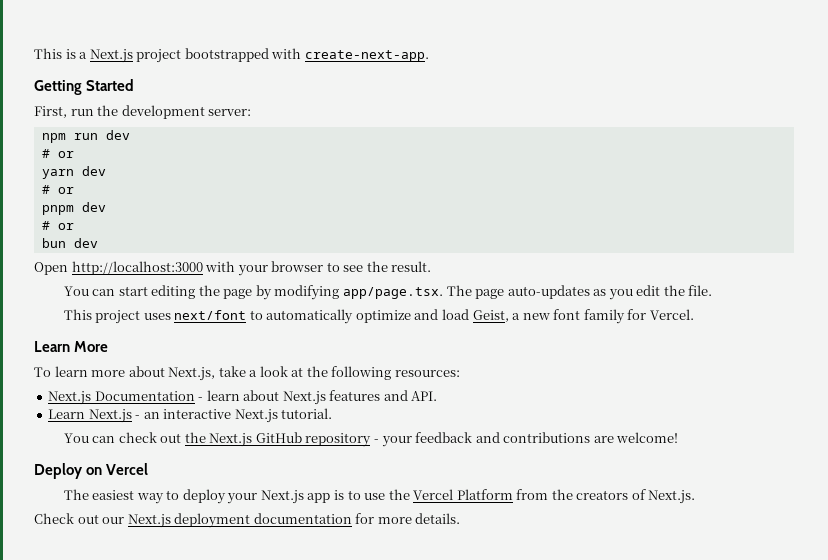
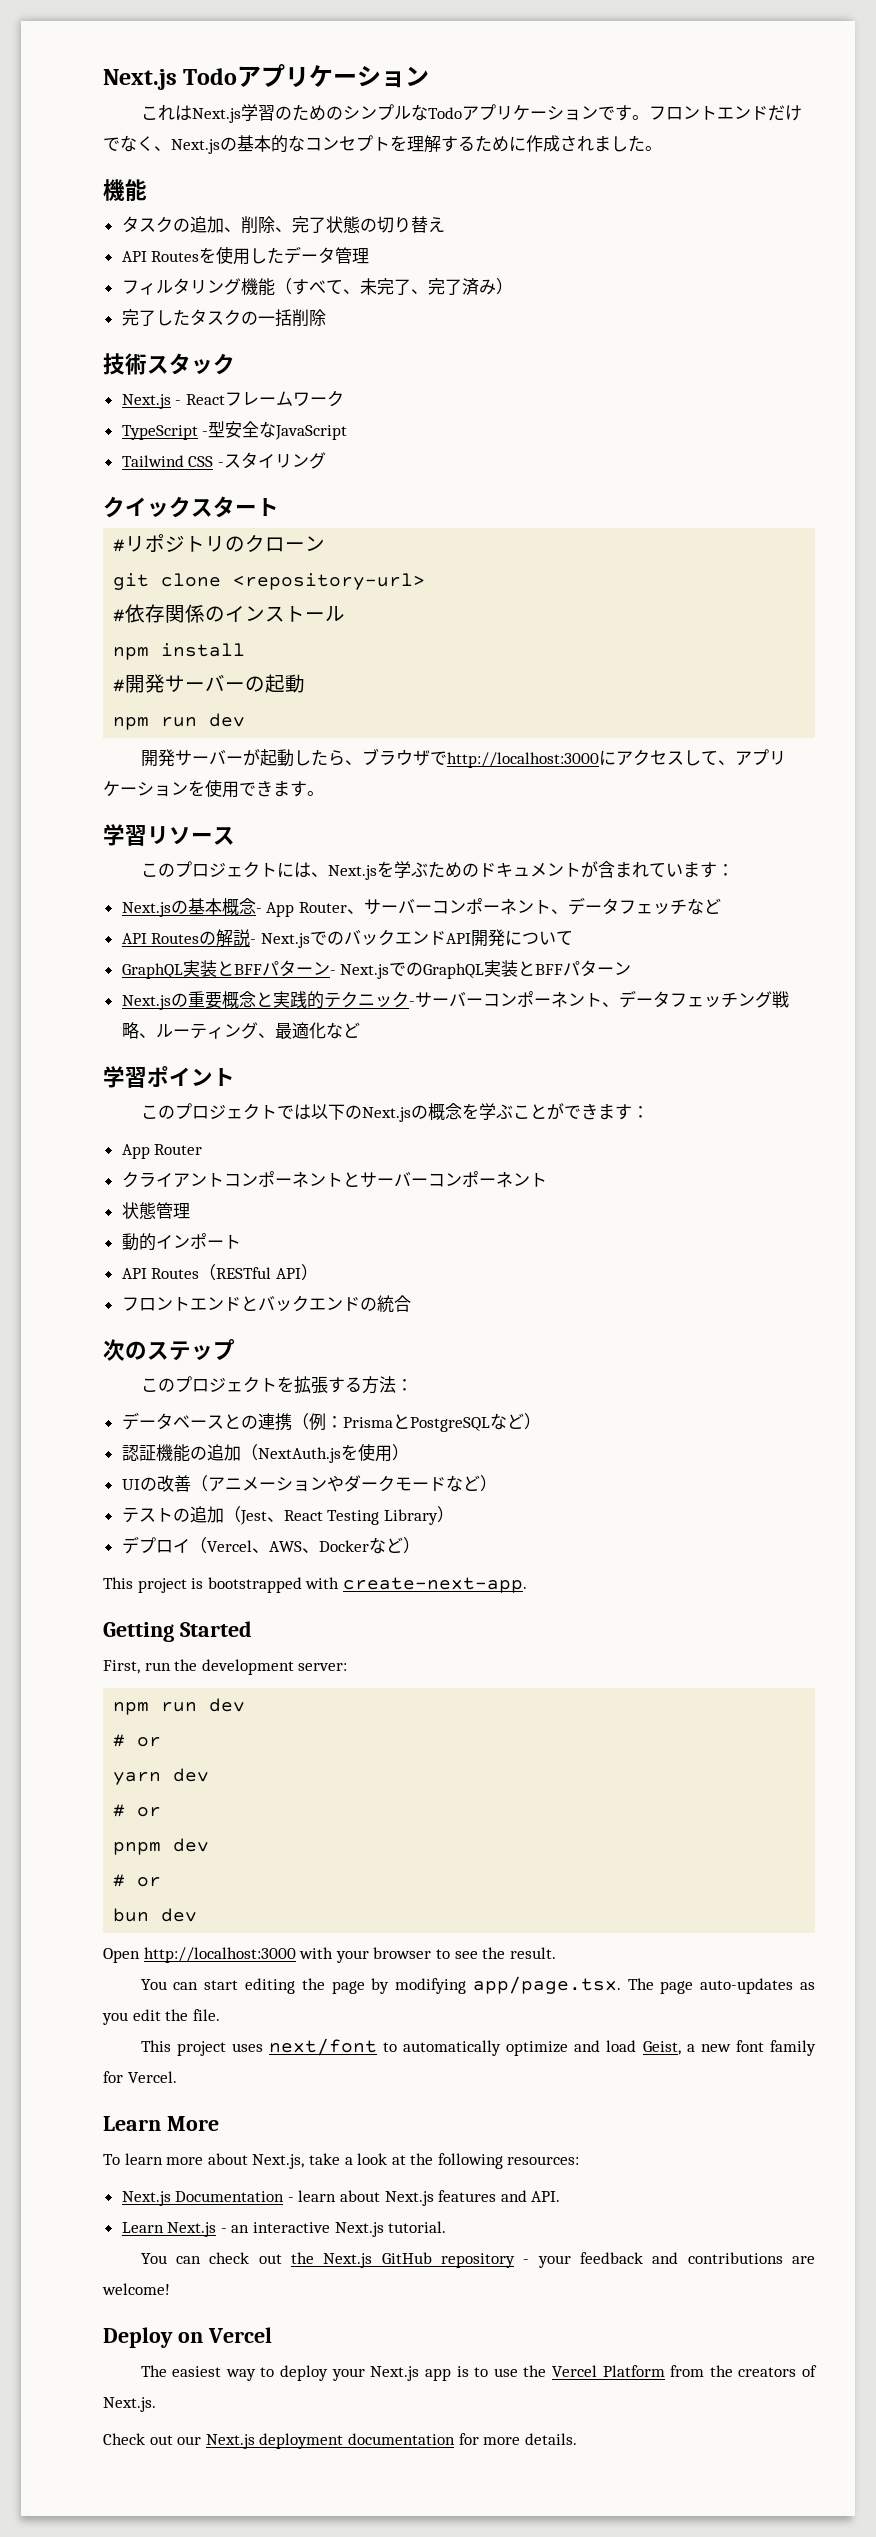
[34,48,182,63] This is a Next.js project -> [103,64,430,90] [140,104,802,123] [103,135,662,154] [103,179,147,201] [121,216,445,233] [121,246,370,265] [121,278,513,296] [121,309,326,326] [103,353,235,375] [121,390,344,409] [121,421,348,440] [121,452,326,469] [103,496,279,518] [113,534,326,552] [113,573,426,590] [113,604,346,623] [113,643,246,660] [113,674,306,693] [113,713,246,730] [140,748,786,768] [103,779,324,798] [103,824,235,846] [140,861,734,880] [121,897,721,917] [121,929,573,948] [121,960,632,979] [121,990,789,1010] [121,1022,360,1039] [103,1066,235,1088] [140,1103,649,1122] [121,1144,203,1159] [121,1171,547,1188] [121,1202,190,1219] [121,1233,241,1251] [121,1264,318,1281] [121,1295,411,1313] [103,1339,235,1361] [140,1376,413,1394] [121,1412,541,1432] [121,1443,409,1463] [121,1475,497,1492] [121,1506,454,1525] [121,1536,420,1554] [103,1577,204,1593] Next.js Todoアプリケーション // これはNext.js学習のためのシンプルなTodoアプリケーションです。フロントエンドだけでなく、Next.jsの基本的なコンセプトを理解するために作成されました。 // 機能 // タスクの追加、削除、完了状態の切り替え // API Routesを使用したデータ管理 // フィルタリング機能（すべて、未完了、完了済み） // 完了したタスクの一括削除 // 技術スタック // Next.js - Reactフレームワーク // TypeScript -型安全なJavaScript // Tailwind CSS -スタイリング // クイックスタート // #リポジトリのクローン // git clone <repository-url> // #依存関係のインストール // npm install // #開発サーバーの起動 // npm run dev // 開発サーバーが起動したら、ブラウザでhttp://localhost:3000にアクセスして、アプリケーションを使用できます。 // 学習リソース // このプロジェクトには、Next.jsを学ぶためのドキュメントが含まれています： // Next.jsの基本概念- App Router、サーバーコンポーネント、データフェッチなど // API Routesの解説- Next.jsでのバックエンドAPI開発について // GraphQL実装とBFFパターン- Next.jsでのGraphQL実装とBFFパターン // Next.jsの重要概念と実践的テクニック-サーバーコンポーネント、データフェッチング戦略、ルーティング、最適化など // 学習ポイント // このプロジェクトでは以下のNext.jsの概念を学ぶことができます： // App Router // クライアントコンポーネントとサーバーコンポーネント // 状態管理 // 動的インポート // API Routes（RESTful API） // フロントエンドとバックエンドの統合 // 次のステップ // このプロジェクトを拡張する方法： // データベースとの連携（例：PrismaとPostgreSQLなど） // 認証機能の追加（NextAuth.jsを使用） // UIの改善（アニメーションやダークモードなど） // テストの追加（Jest、React Testing Library） // デプロイ（Vercel、AWS、Dockerなど） // This project is

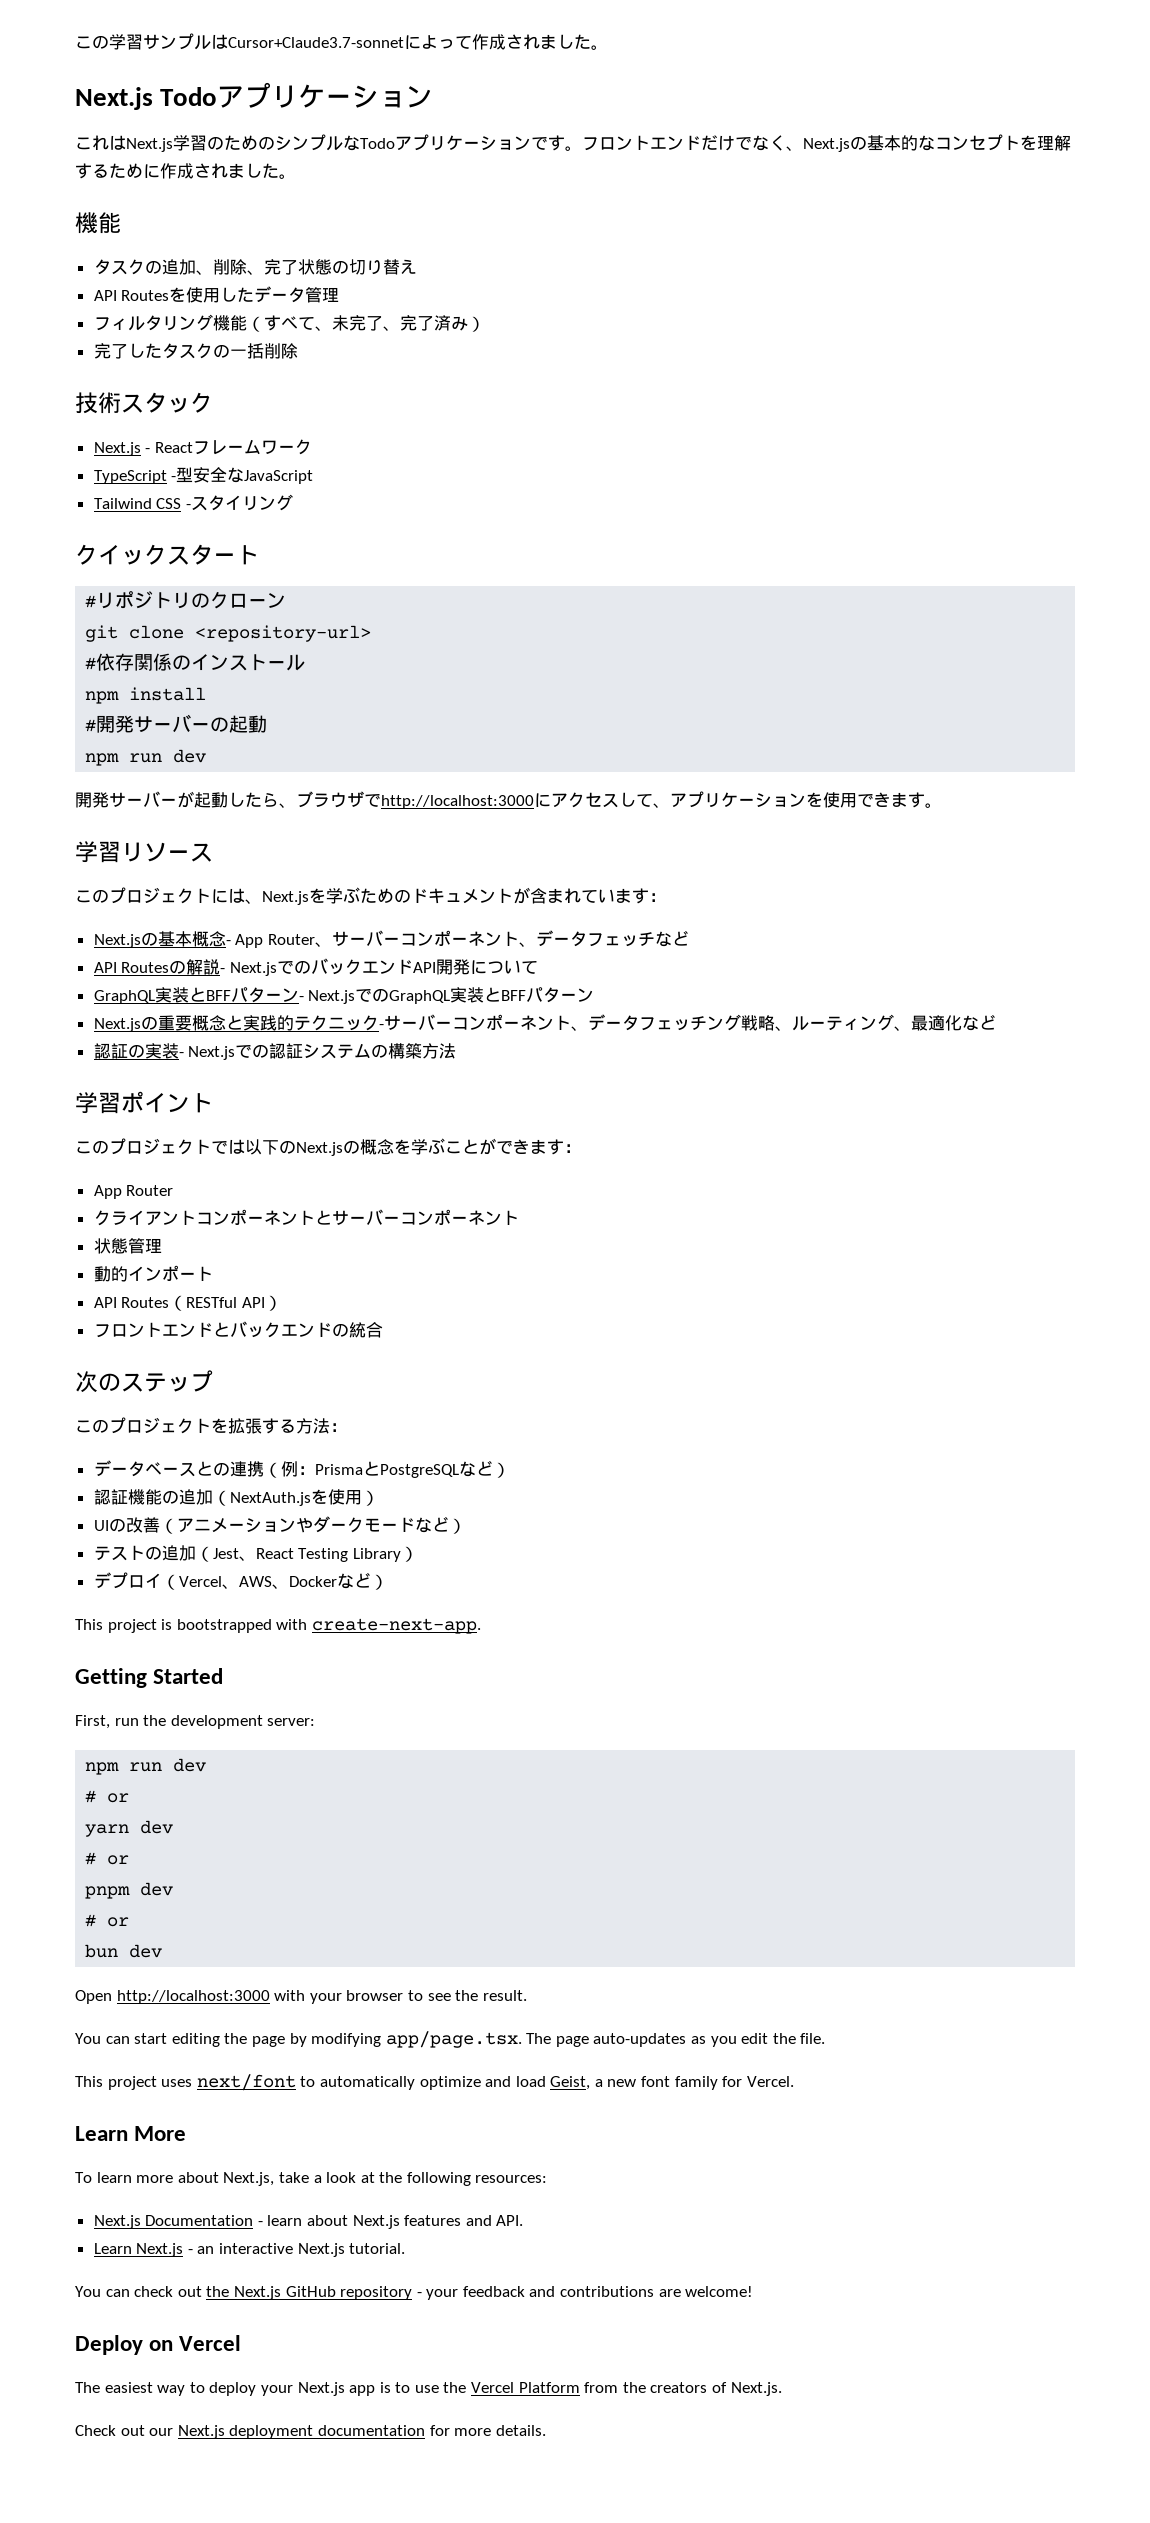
(103, 79) none -> [75,33,608,50] この学習サンプルはCursor+Claude3.7-sonnetによって作成されました。 //
(360, 1030) none -> [93,1043,457,1060] // 認証の実装- Next.jsでの認証システムの構築方法

